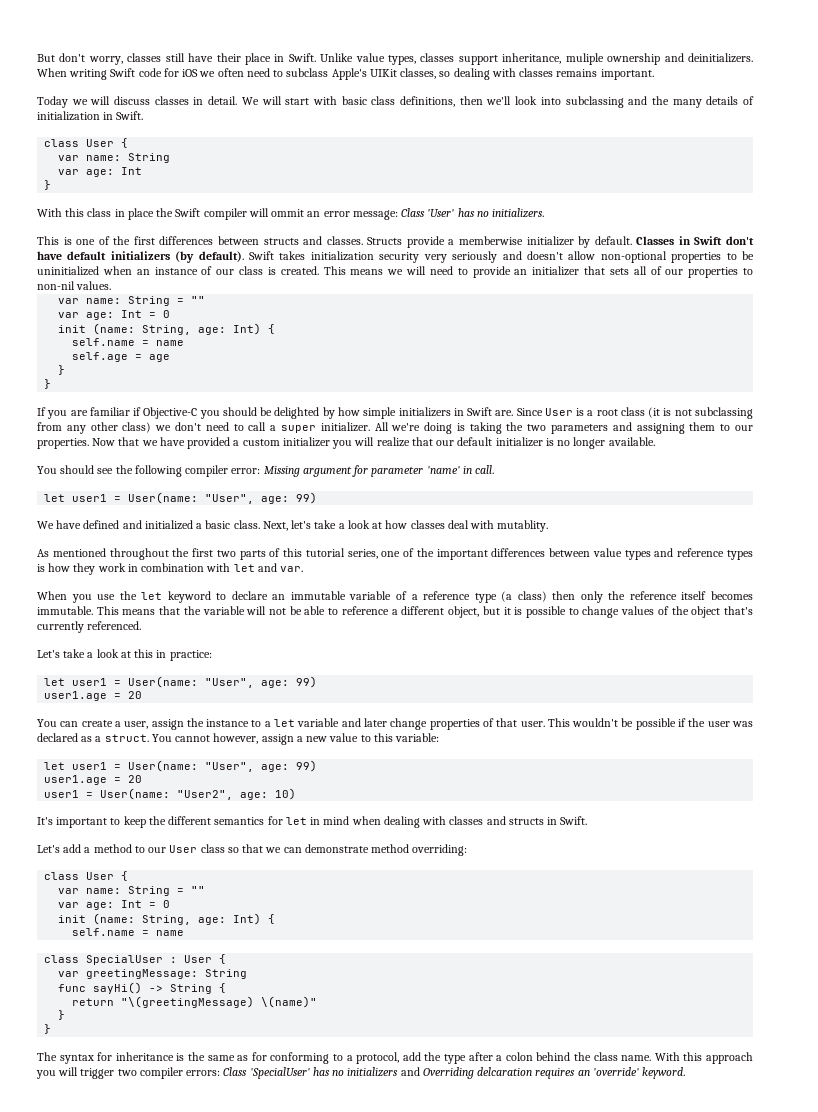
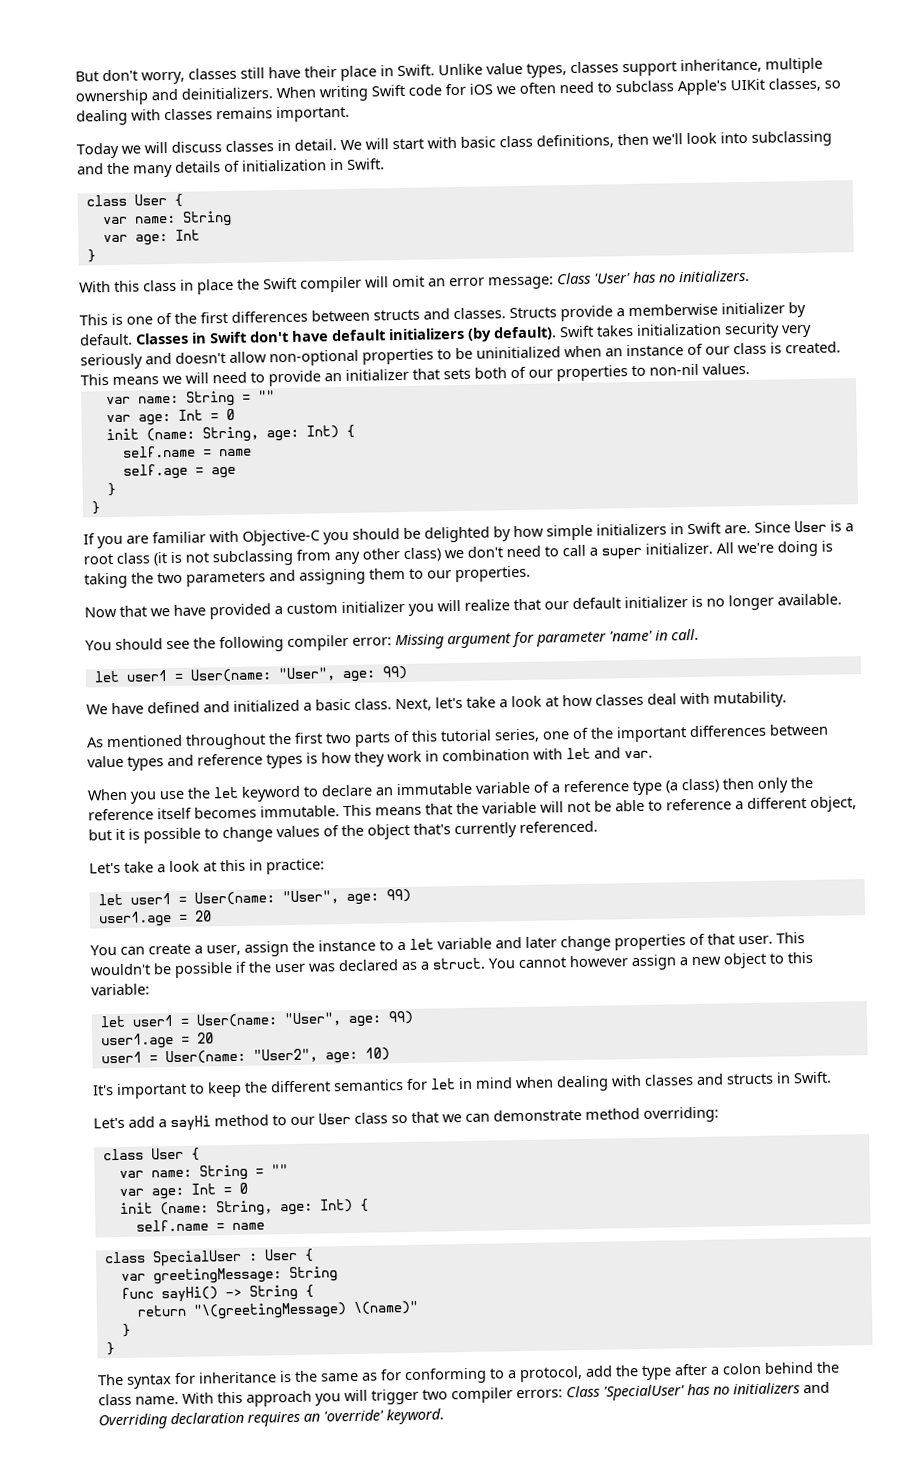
[565,53,604,65] muliple -> [765,57,823,74] multiple
[271,209,305,217] ommit -> [392,275,425,288] omit
[633,266,647,275] all -> [474,367,507,379] both
[133,407,142,416] if -> [209,530,239,543] with
(89, 443) none -> (531, 574) //
[497,520,549,532] mutablity. -> [713,691,787,708] mutability.
[213,733,259,744] however, -> [569,955,629,968] however
[329,733,359,742] value -> [723,952,767,969] object
(91, 850) none -> [170,1115,211,1132] sayHi
[477,1067,533,1076] delcaration -> [170,1411,244,1425] declaration

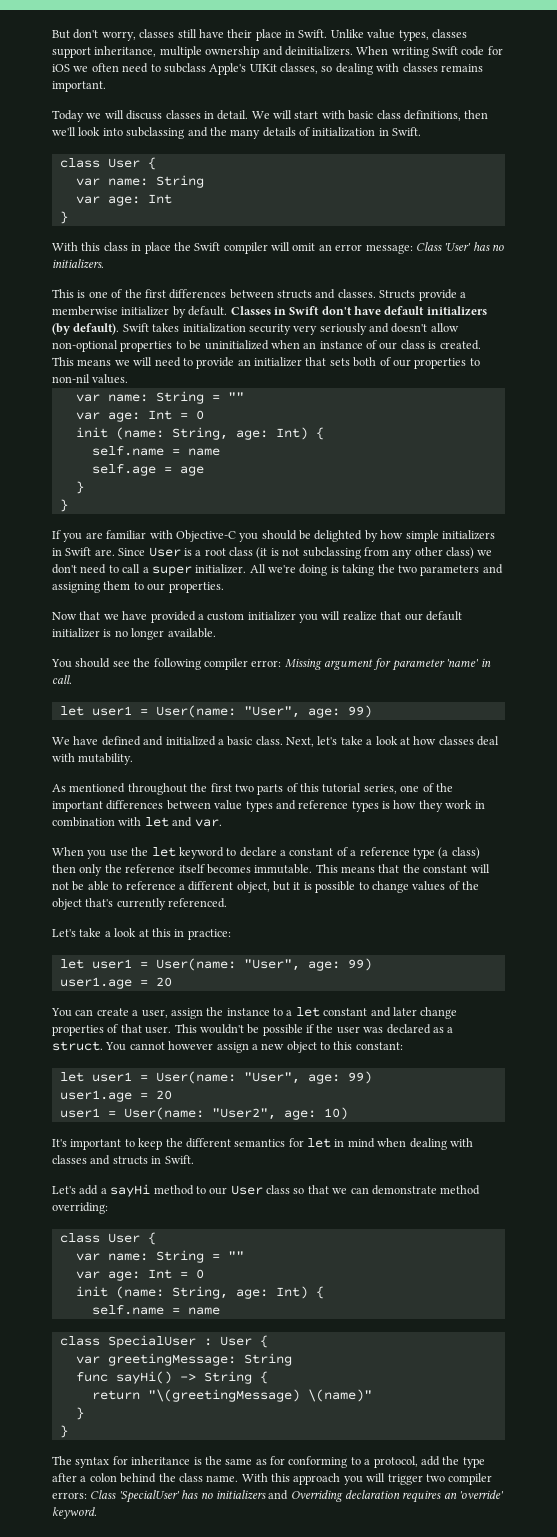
[375,781,531,796] an immutable variable -> [280,848,334,856] a constant
[482,801,537,814] variable -> [423,865,468,873] constant
[437,937,492,950] variable -> [323,1008,368,1016] constant
[91,983,150,996] variable: -> [355,1042,403,1050] constant:

